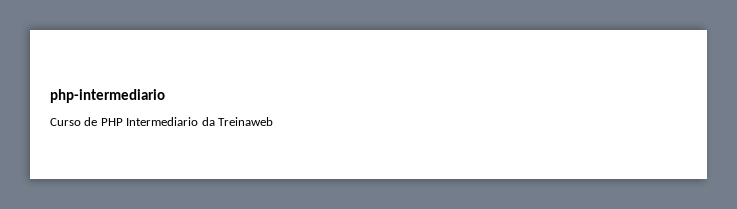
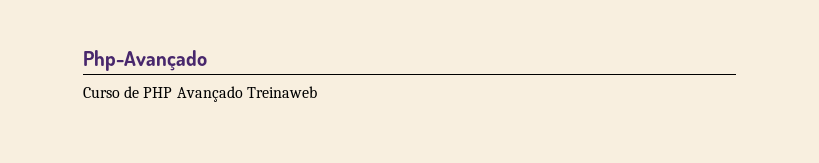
[50,89,165,103] php-intermediario -> [83,50,207,71] Php-Avançado
[126,117,215,126] Intermediario da -> [176,86,243,102] Avançado

